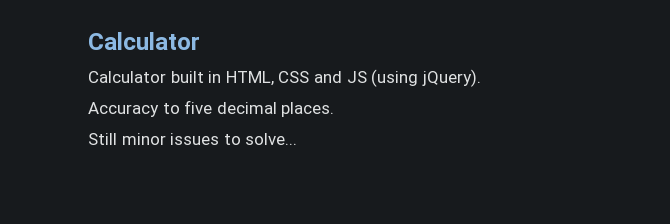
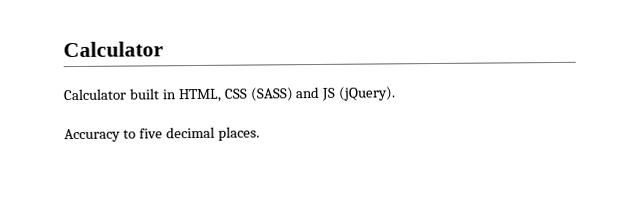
(310, 77) none -> [249,87,293,102] (SASS)
[371,69,481,87] (using jQuery). -> [338,86,396,101] (jQuery).
[88,133,298,145] // Still minor issues to solve... -> (260, 133) none

